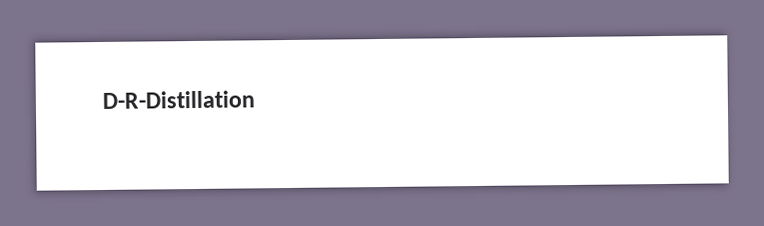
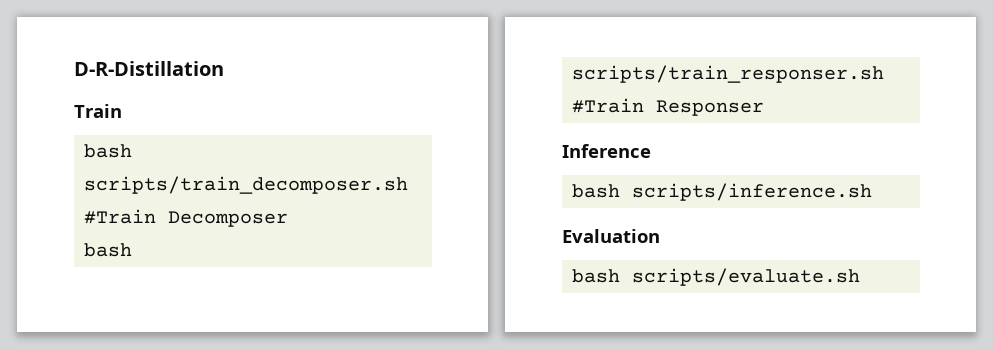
(255, 99) none -> [74,104,122,118] [83,144,132,158] [83,176,408,194] [83,209,288,227] [83,243,132,257] [571,65,884,83] [571,98,764,116] [562,144,651,158] [571,183,872,201] [562,229,660,243] [571,268,860,286] // Train // bash scripts/train_decomposer.sh #Train Decomposer // bash scripts/train_responser.sh #Train Responser // Inference // bash scripts/inference.sh // Evaluation // bash scripts/evaluate.sh

